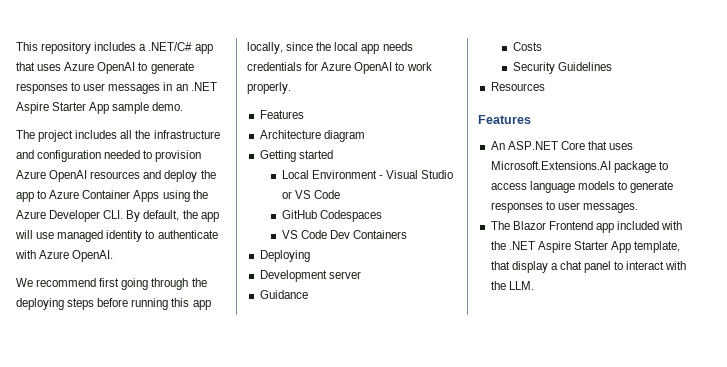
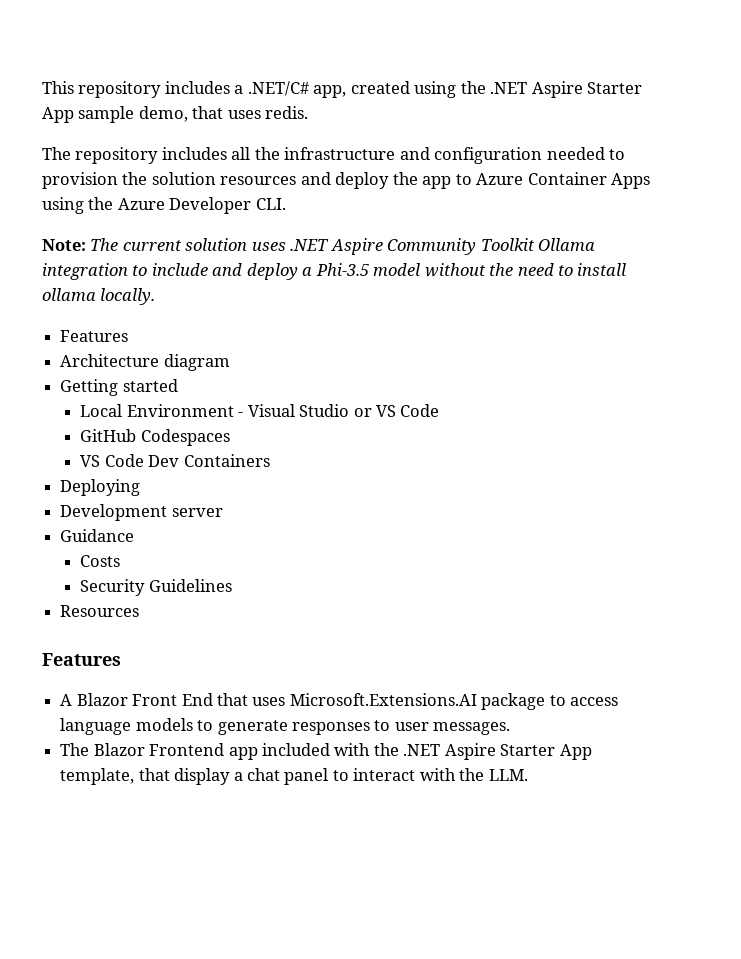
[194,44,213,54] [16,62,194,74] [16,82,188,94] app that uses Azure OpenAI to generate responses to user messages in an -> [313,81,486,98] app, created using the
[152,102,184,111] [16,130,74,142] demo. // The project -> [138,106,309,122] [42,147,159,164] demo, that uses redis. // The repository
[16,170,88,182] Azure OpenAI -> [122,172,216,185] the solution
[126,210,219,222] [15,230,218,242] [15,250,114,262] [16,278,207,290] [16,298,211,310] [247,42,413,54] [247,62,432,74] [247,82,291,94] By default, the app will use managed identity to authenticate with Azure OpenAI. // We recommend first going through the deploying steps before running this app locally, since the local app needs credentials for Azure OpenAI to work properly. -> [42,238,596,255] [42,263,627,280] [42,288,156,305] // Note: The current solution uses .NET Aspire Community Toolkit Ollama integration to include and deploy a Phi-3.5 model without the need to install ollama locally.
[490,141,585,150] An ASP.NET Core -> [60,693,213,706] A Blazor Front End

